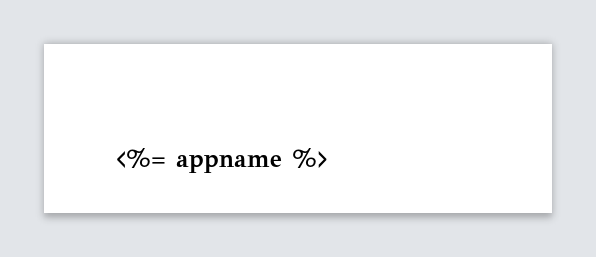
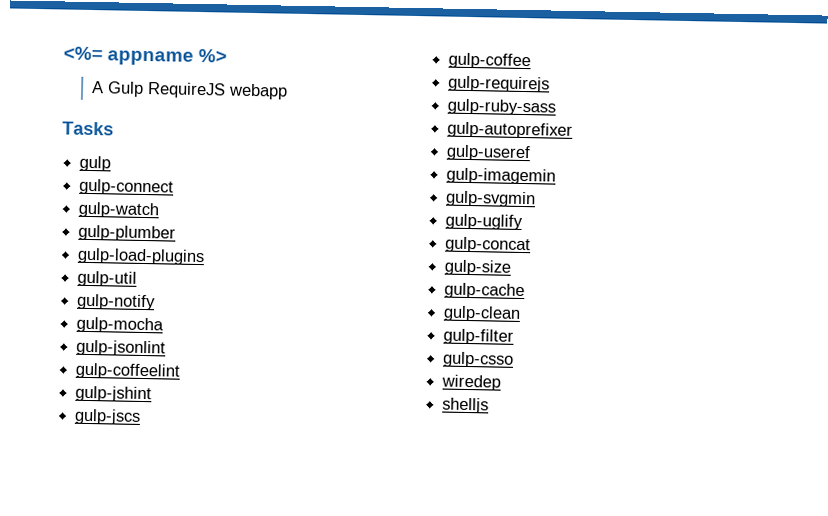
(329, 158) none -> [91,81,289,100] [62,121,114,136] [79,155,112,172] [79,178,175,196] [78,201,160,219] [78,224,177,242] [77,247,206,266] [77,270,138,287] [77,293,157,311] [76,316,165,334] [76,339,167,357] [75,362,181,380] [75,385,153,403] [74,408,142,425] [448,52,532,70] [448,75,551,93] [447,98,557,116] [447,121,574,139] [446,144,532,162] [446,167,557,185] [445,190,537,208] [445,213,524,231] [445,236,532,254] [444,259,512,276] [444,282,526,300] [443,305,522,322] [443,328,515,345] [442,351,515,368] [441,374,502,391] [442,397,490,414] // A Gulp RequireJS webapp // Tasks // gulp // gulp-connect // gulp-watch // gulp-plumber // gulp-load-plugins // gulp-util // gulp-notify // gulp-mocha // gulp-jsonlint // gulp-coffeelint // gulp-jshint // gulp-jscs // gulp-coffee // gulp-requirejs // gulp-ruby-sass // gulp-autoprefixer // gulp-useref // gulp-imagemin // gulp-svgmin // gulp-uglify // gulp-concat // gulp-size // gulp-cache // gulp-clean // gulp-filter // gulp-csso // wiredep // shelljs

